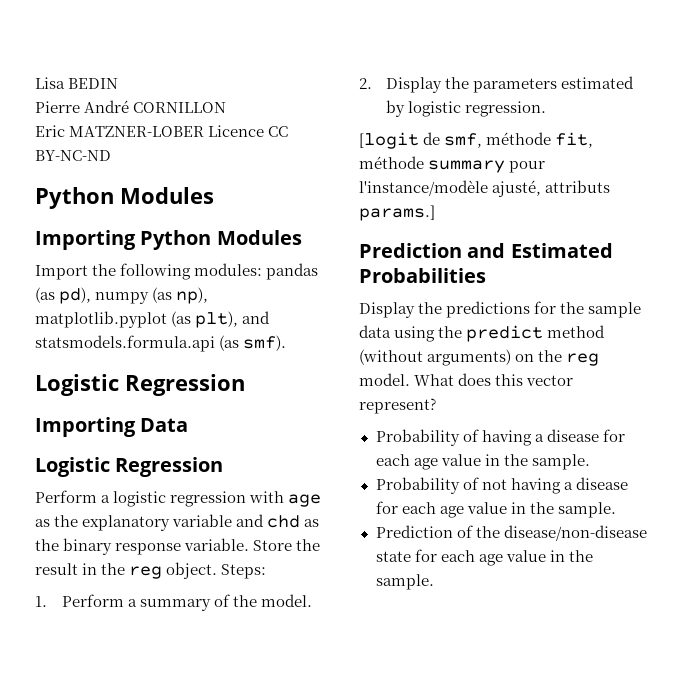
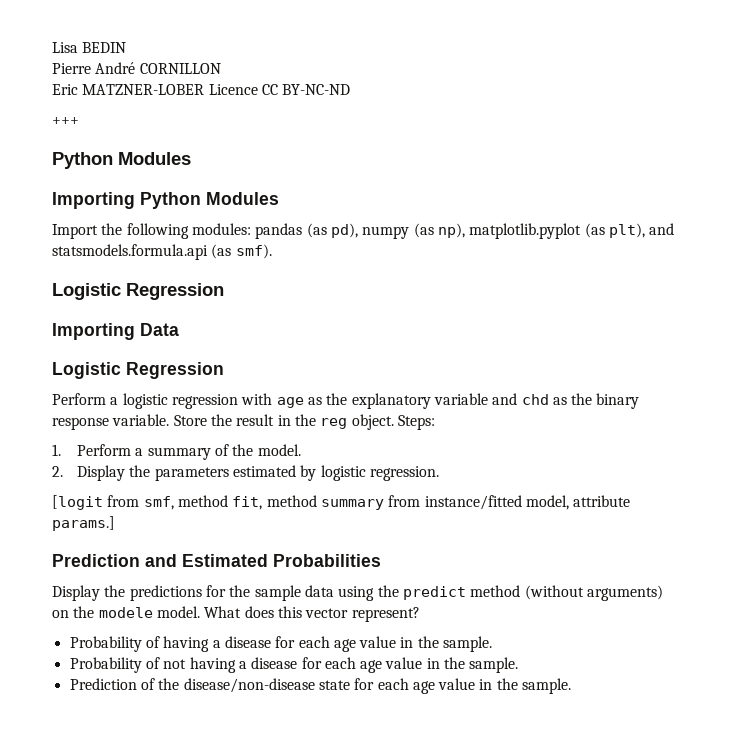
(111, 155) none -> [52,117,79,125] // +++
[423,132,594,148] [359,156,546,173] [359,180,611,197] de smf, méthode fit, méthode summary pour l'instance/modèle ajusté, attributs -> [107,495,631,510] from smf, method fit, method summary from instance/fitted model, attribute
[566,353,600,366] reg -> [98,607,153,618] modele

